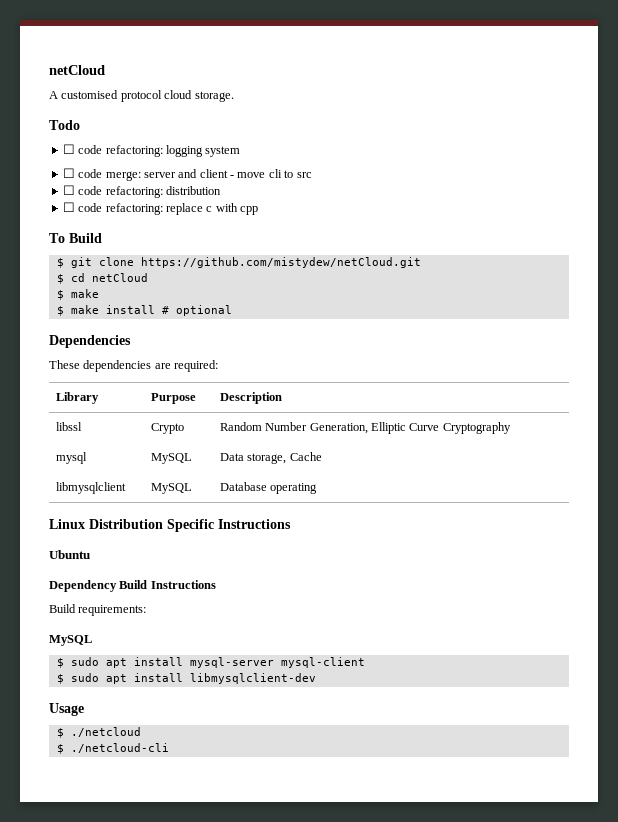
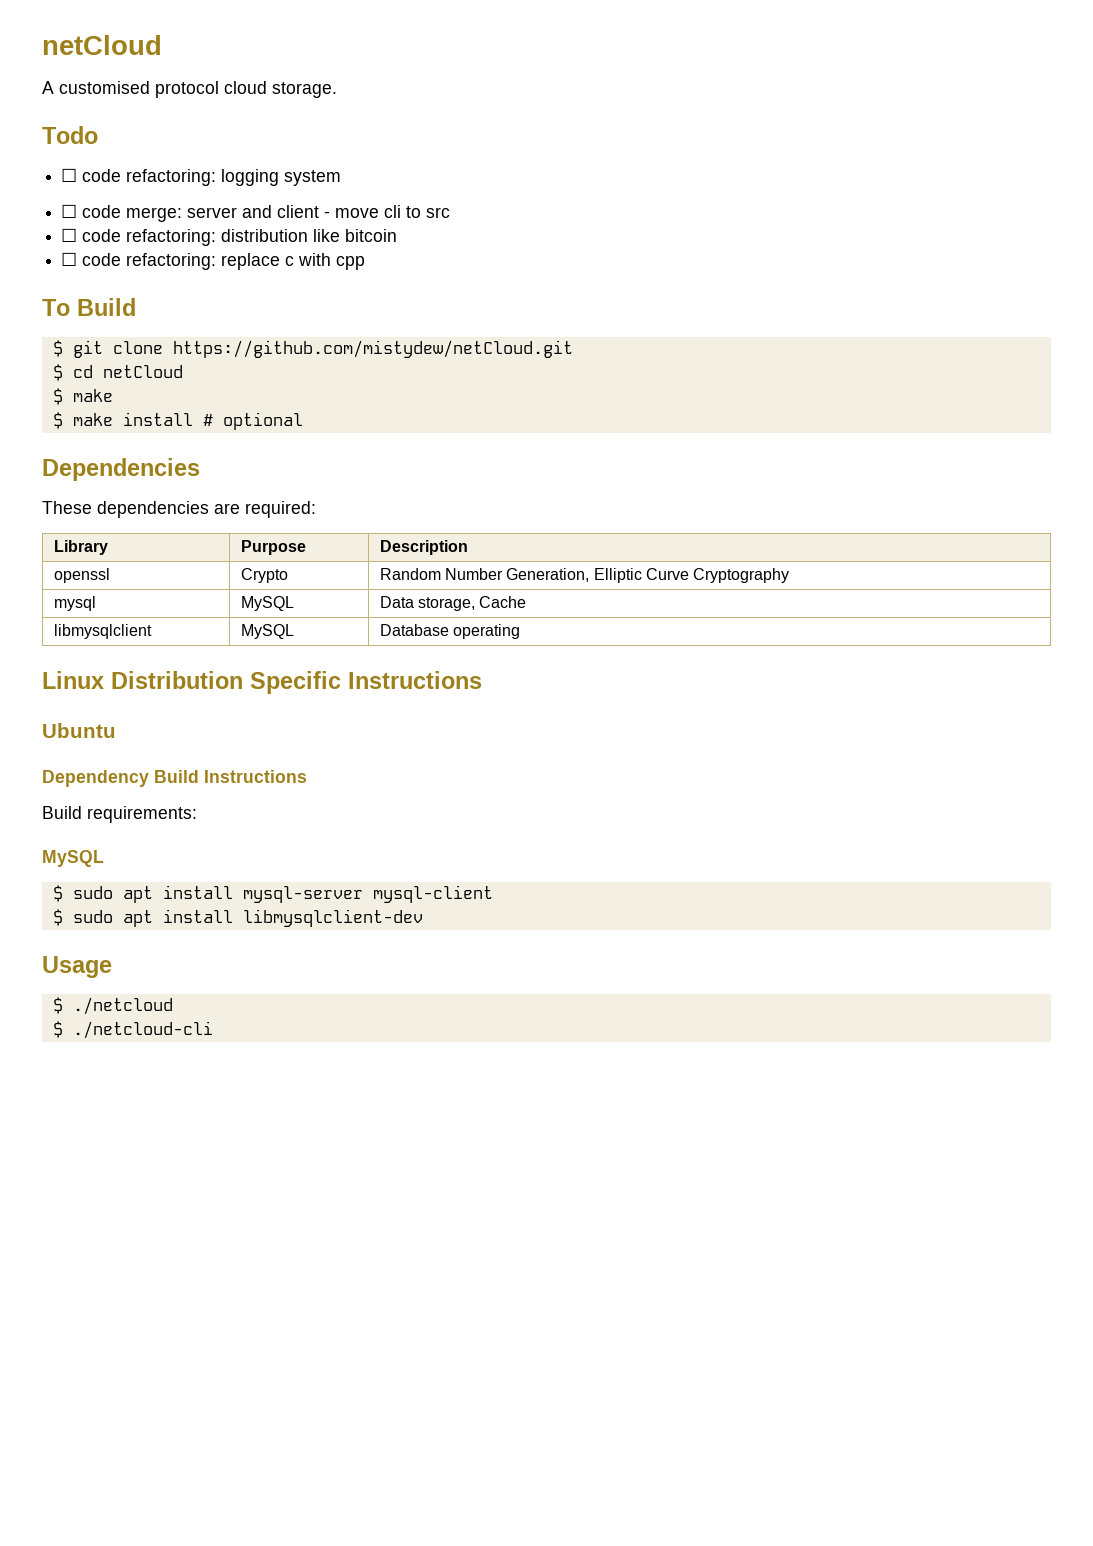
(221, 190) none -> [313,229,398,242] like bitcoin
[55,422,82,431] libssl -> [53,568,110,583] openssl

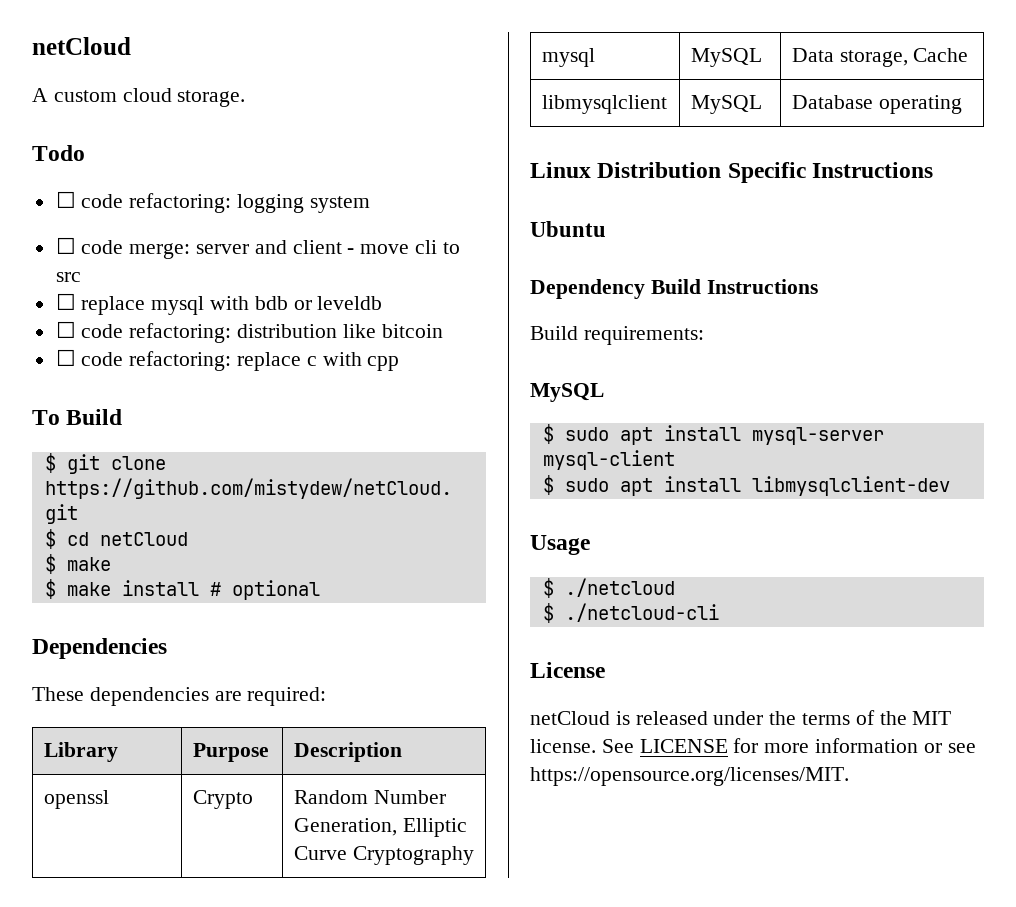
[59,81,219,98] customised protocol -> [53,90,117,102] custom
(451, 212) none -> [55,293,383,315] // ☐ replace mysql with bdb or leveldb
(213, 1030) none -> [530,662,605,678] [530,710,952,725] [530,738,976,753] [530,767,849,786] // License // netCloud is released under the terms of the MIT license. See LICENSE for more information or see https://opensource.org/licenses/MIT.

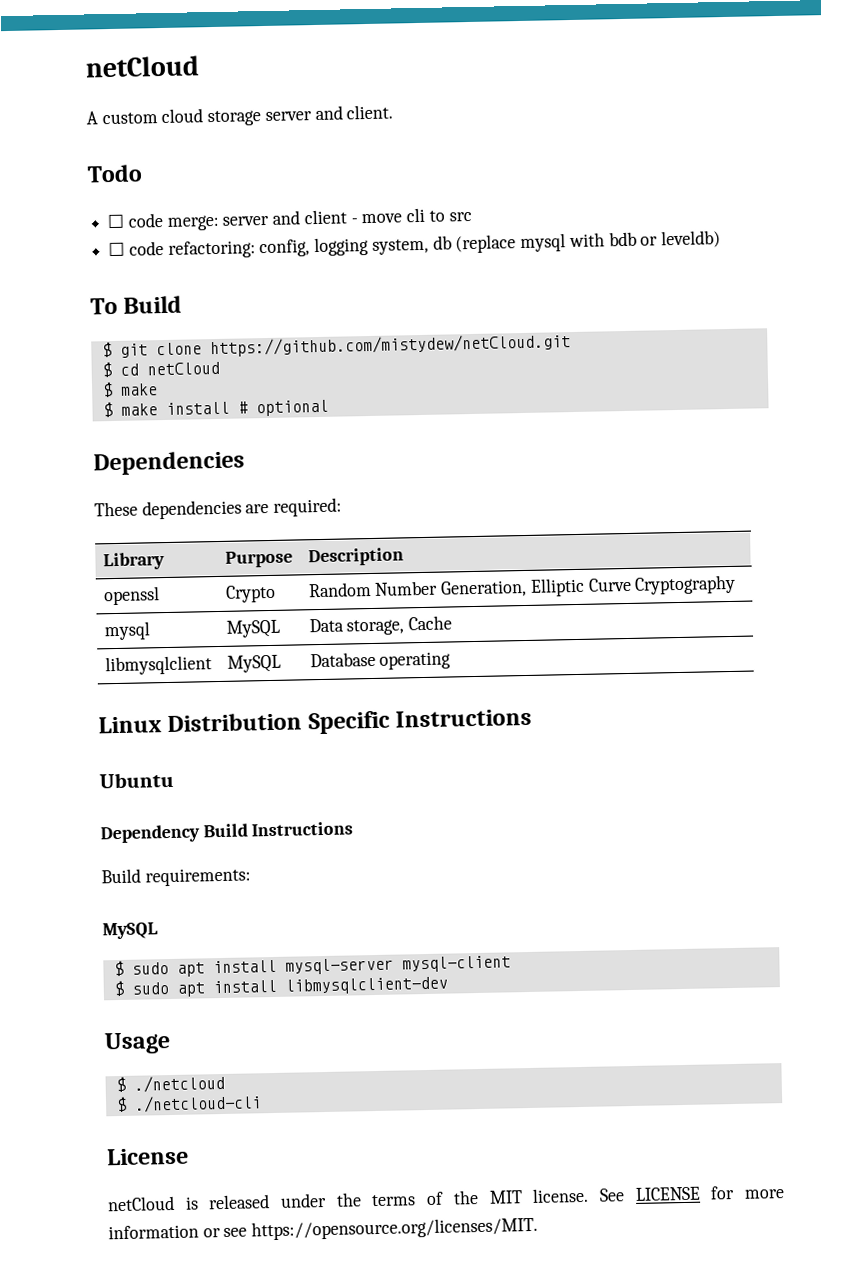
[177,90,246,107] [32,145,85,161] [55,191,370,213] storage. // Todo // ☐ code refactoring: logging system -> [207,104,394,127] [87,164,143,183] storage server and client. // Todo
[81,296,383,315] [55,321,443,343] [55,349,400,371] replace mysql with bdb or leveldb // ☐ code refactoring: distribution like bitcoin // ☐ code refactoring: replace c with cpp -> [128,230,721,259] code refactoring: config, logging system, db (replace mysql with bdb or leveldb)

